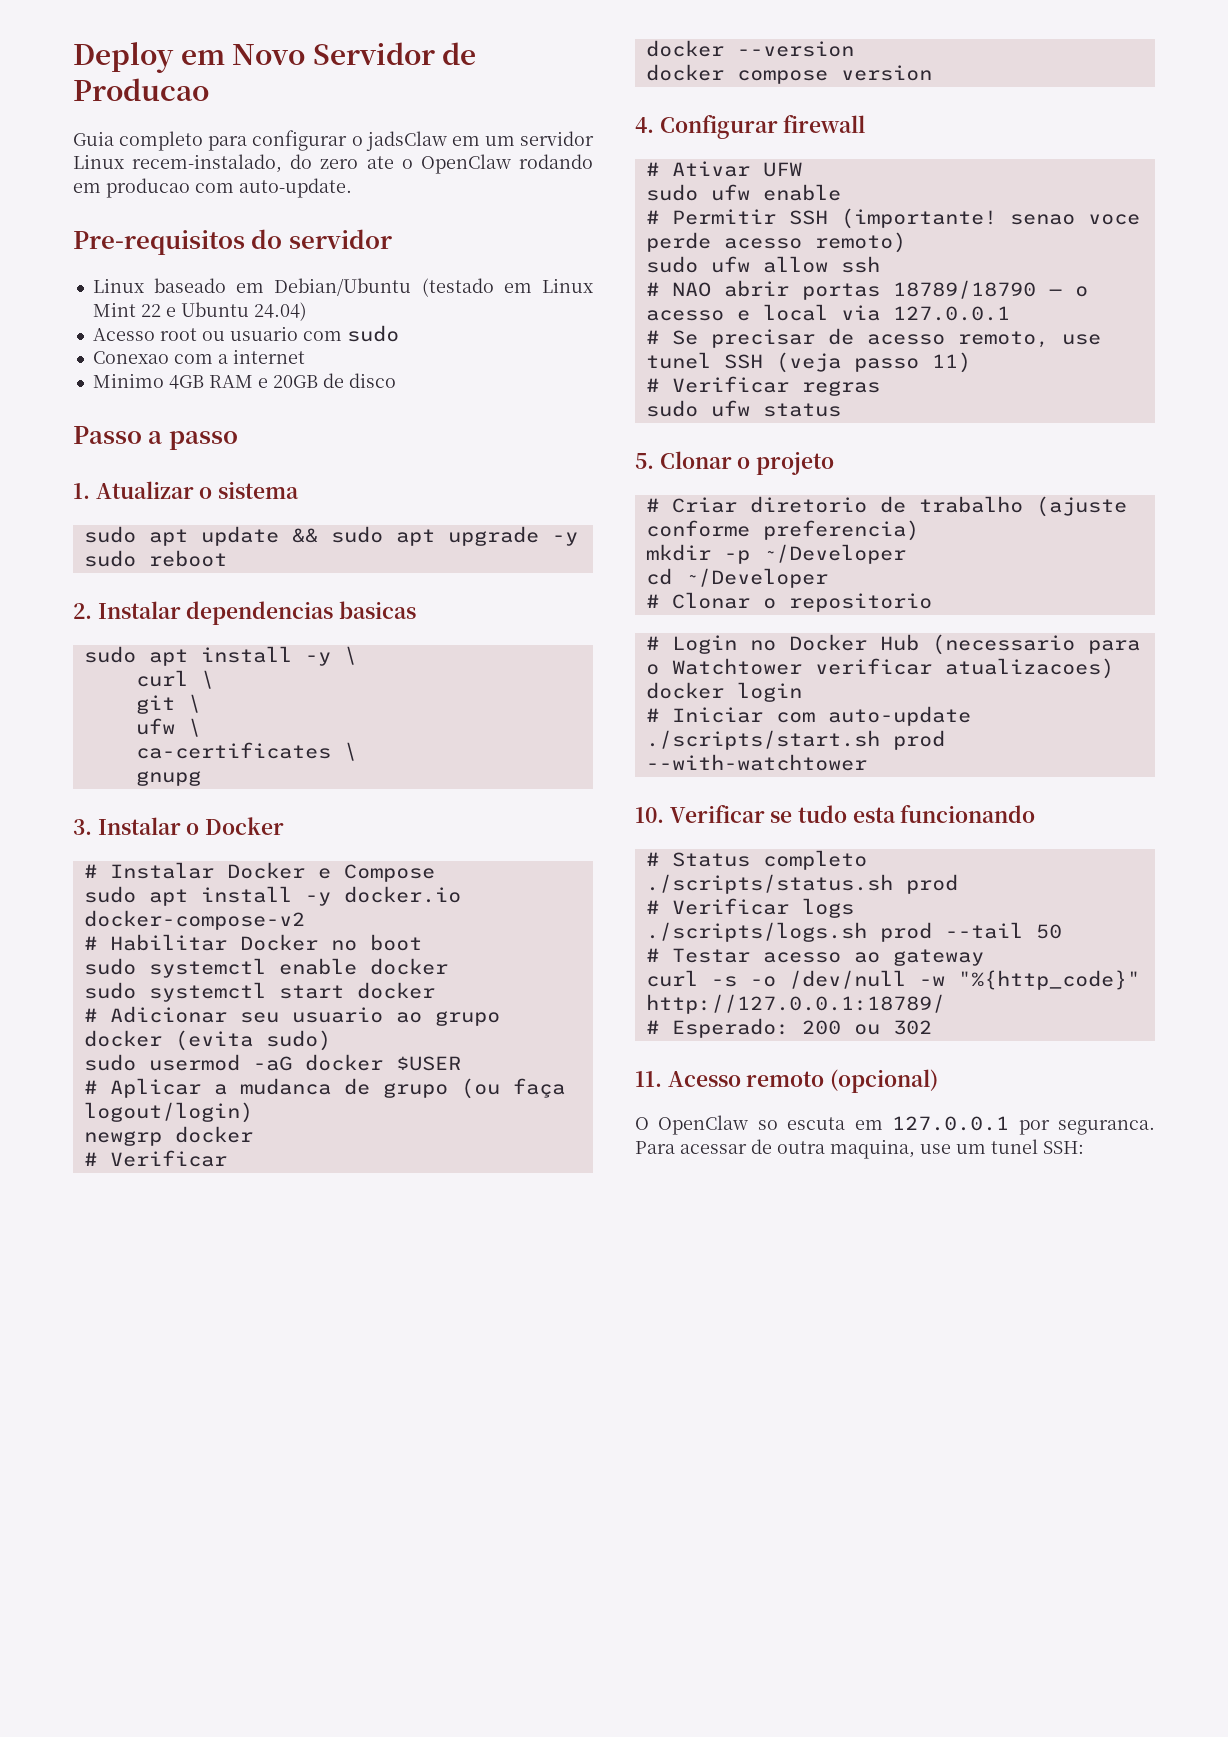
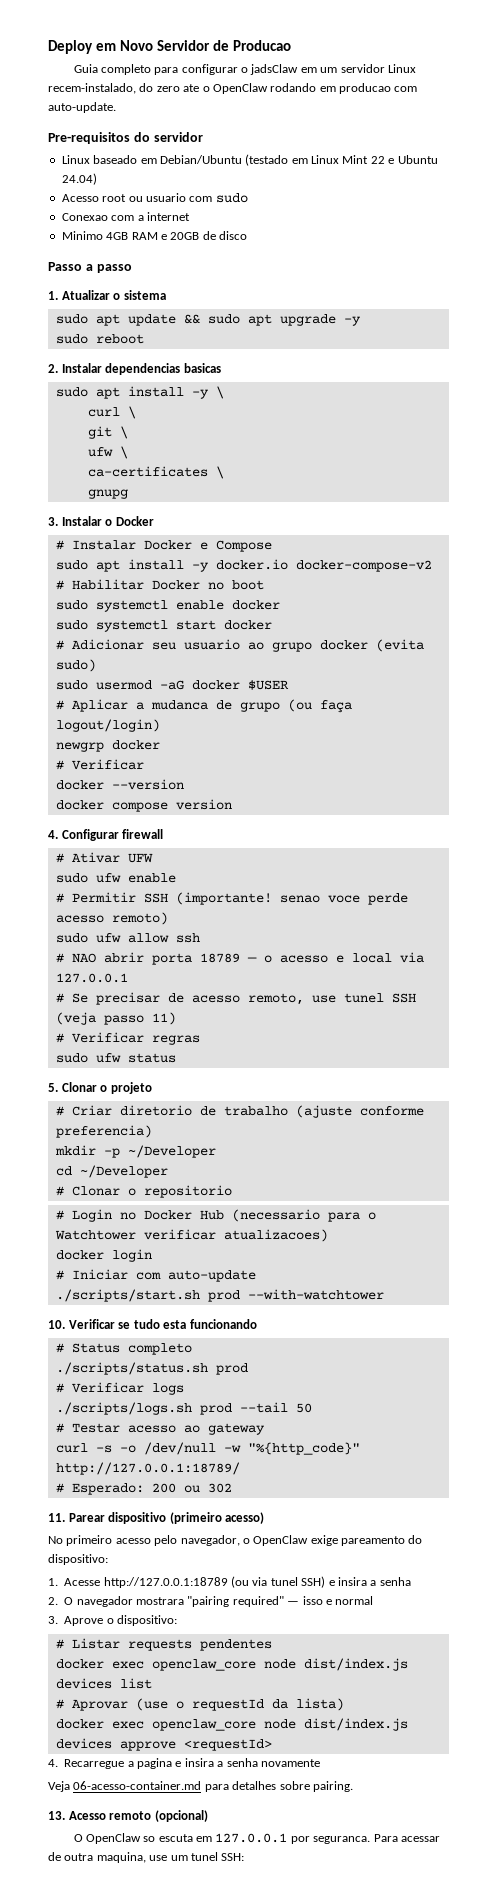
[801,280,1036,300] portas 18789/18790 -> [151,953,240,965] porta 18789
(662, 1079) none -> [68,1512,265,1524] [48,1535,423,1546] [48,1554,108,1565] [48,1576,411,1588] [48,1596,374,1607] [48,1615,177,1626] [55,1638,272,1651] [55,1658,408,1671] [55,1678,152,1689] [55,1698,344,1711] [55,1718,408,1731] [55,1738,272,1751] [48,1758,320,1769] [48,1781,353,1792] [48,1811,65,1820] Parear dispositivo (primeiro acesso) // No primeiro acesso pelo navegador, o OpenClaw exige pareamento do dispositivo: // 1. Acesse http://127.0.0.1:18789 (ou via tunel SSH) e insira a senha // 2. O navegador mostrara "pairing required" — isso e normal // 3. Aprove o dispositivo: // # Listar requests pendentes // docker exec openclaw_core node dist/index.js devices list // # Aprovar (use o requestId da lista) // docker exec openclaw_core node dist/index.js devices approve <requestId> // 4. Recarregue a pagina e insira a senha novamente // Veja 06-acesso-container.md para detalhes sobre pairing. // 13.

